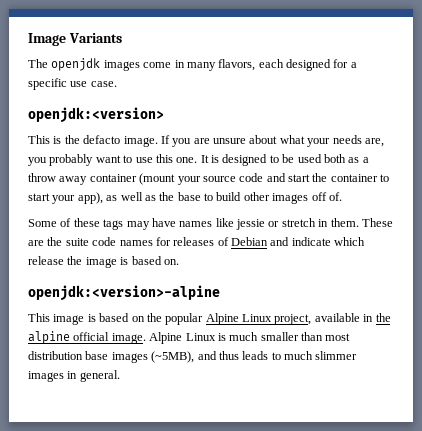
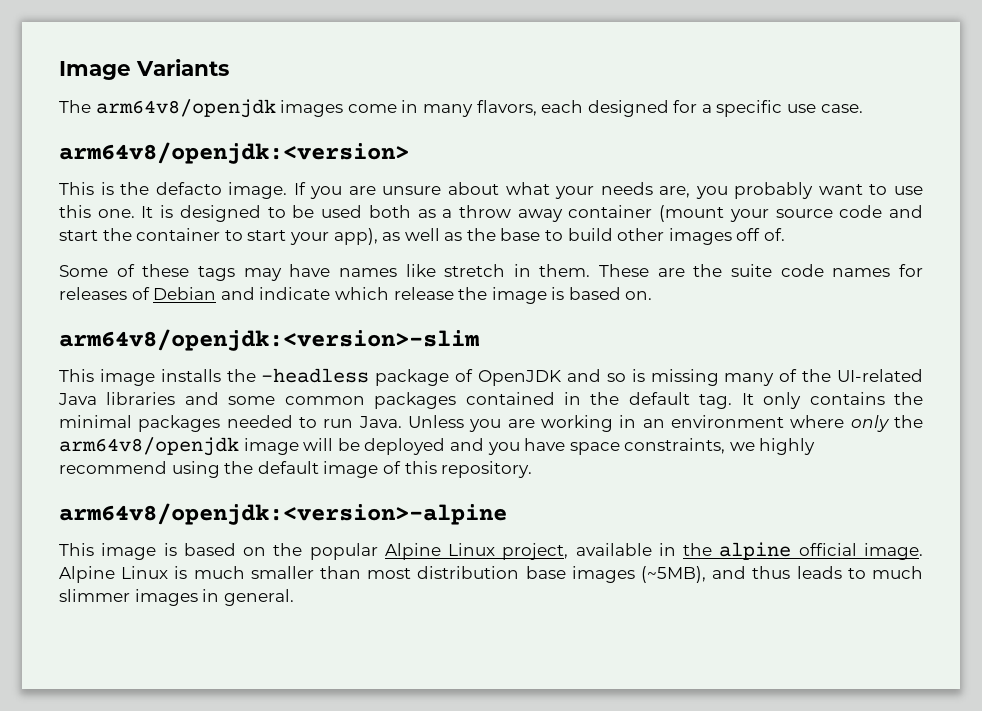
[51,58,101,71] openjdk -> [95,99,276,118] arm64v8/openjdk
[28,107,164,123] openjdk:<version> -> [59,142,409,164] arm64v8/openjdk:<version>
[236,219,280,230] jessie or -> (436, 270) none
[28,285,220,301] openjdk:<version>-alpine -> [59,329,479,351] [59,368,924,386] [58,392,924,409] [59,415,924,432] [59,437,816,456] [59,461,533,478] [59,503,507,525] arm64v8/openjdk:<version>-slim // This image installs the -headless package of OpenJDK and so is missing many of the UI-related Java libraries and some common packages contained in the default tag. It only contains the minimal packages needed to run Java. Unless you are working in an environment where only the arm64v8/openjdk image will be deployed and you have space constraints, we highly recommend using the default image of this repository. // arm64v8/openjdk:<version>-alpine

